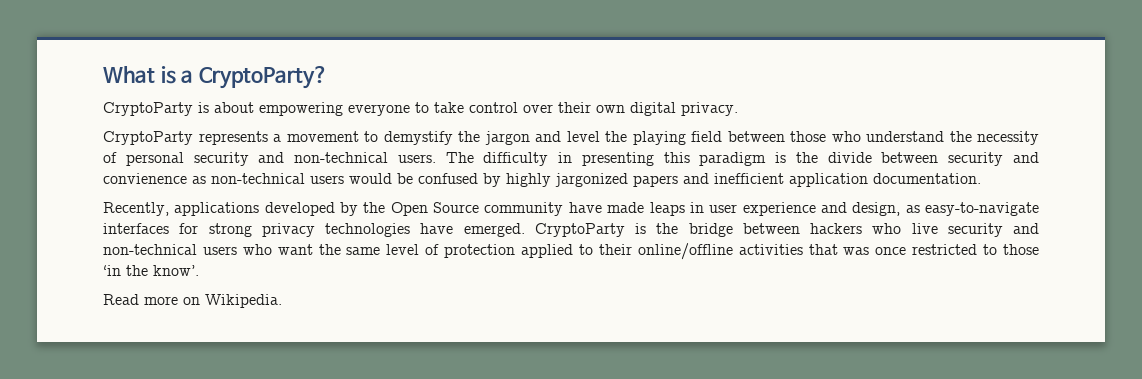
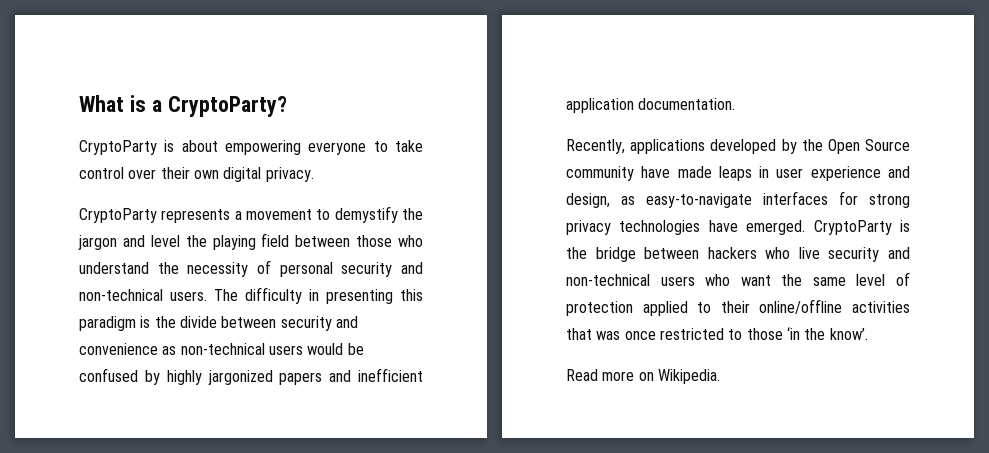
[103,173,187,184] convienence -> [79,343,158,355] convenience

